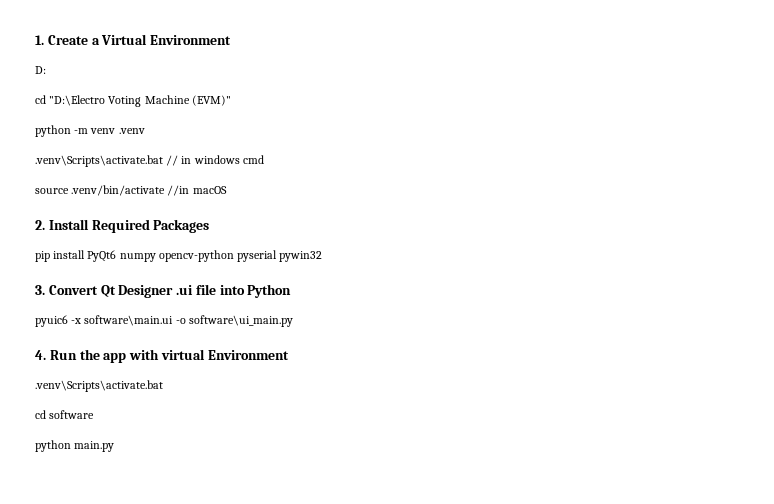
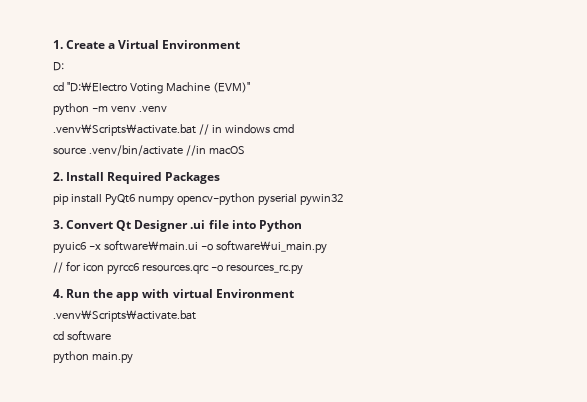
(293, 321) none -> [53,261,303,275] // // for icon pyrcc6 resources.qrc -o resources_rc.py

